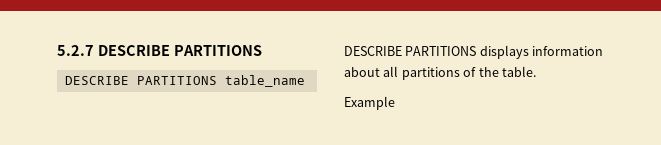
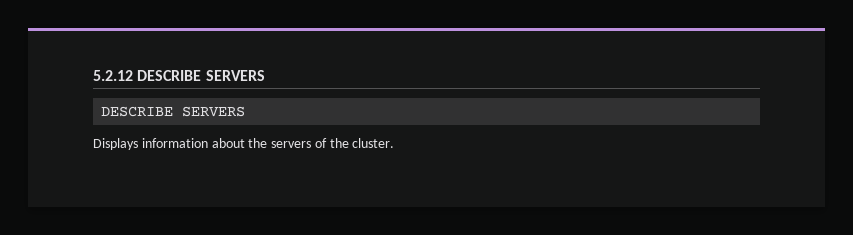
[57,45,262,56] [64,75,305,87] [344,45,604,59] [344,66,536,80] [344,96,395,110] 5.2.7 DESCRIBE PARTITIONS // DESCRIBE PARTITIONS table_name // DESCRIBE PARTITIONS displays information about all partitions of the table. // Example -> [93,70,265,81] [101,106,246,117] [93,138,395,150] 5.2.12 DESCRIBE SERVERS // DESCRIBE SERVERS // Displays information about the servers of the cluster.

